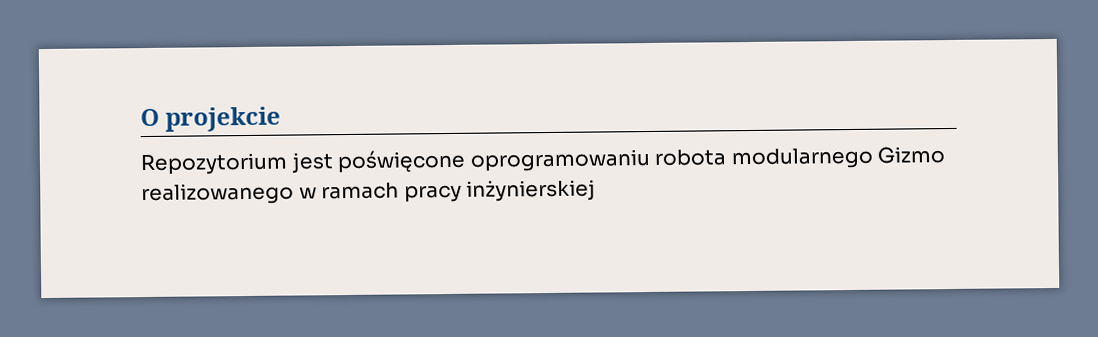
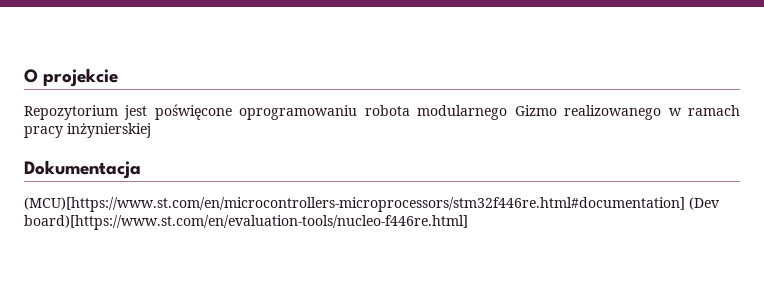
(597, 190) none -> [24,160,141,179] [24,197,720,212] [24,215,468,230] // Dokumentacja // (MCU)[https://www.st.com/en/microcontrollers-microprocessors/stm32f446re.html#documentation] (Dev board)[https://www.st.com/en/evaluation-tools/nucleo-f446re.html]

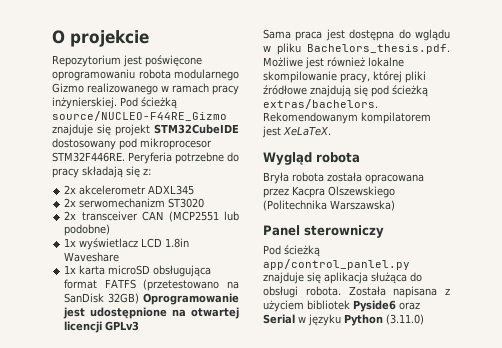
[67,123,151,138] [24,160,141,179] [24,197,720,212] [24,215,468,230] inżynierskiej // Dokumentacja // (MCU)[https://www.st.com/en/microcontrollers-microprocessors/stm32f446re.html#documentation] (Dev board)[https://www.st.com/en/evaluation-tools/nucleo-f446re.html] -> [52,97,177,109] [52,111,227,121] [52,124,239,136] [52,138,212,150] [52,152,239,164] [52,166,151,178] [64,185,195,195] [64,198,205,208] [64,211,239,222] [64,224,111,236] [64,238,190,250] [64,252,120,262] [64,265,212,277] [64,279,239,291] [64,293,239,305] [63,307,239,319] [64,321,140,333] [263,29,450,41] [263,43,450,55] [263,57,404,69] [263,71,426,83] [263,85,428,97] [263,99,378,109] [263,112,431,124] [262,126,331,138] [263,152,360,165] [263,172,424,184] [263,186,395,198] [263,200,395,211] [263,225,384,238] [263,245,320,257] [263,259,410,270] [263,272,422,284] [263,286,450,298] [263,300,420,312] [263,314,424,326] inżynierskiej. Pod ścieżką source/NUCLEO-F44RE_Gizmo znajduje się projekt STM32CubeIDE dostosowany pod mikroprocesor STM32F446RE. Peryferia potrzebne do pracy składają się z: // 2x akcelerometr ADXL345 // 2x serwomechanizm ST3020 // 2x transceiver CAN (MCP2551 lub podobne) // 1x wyświetlacz LCD 1.8in Waveshare // 1x karta microSD obsługująca format FATFS (przetestowano na SanDisk 32GB) Oprogramowanie jest udostępnione na otwartej licencji GPLv3 // Sama praca jest dostępna do wglądu w pliku Bachelors_thesis.pdf. Możliwe jest również lokalne skompilowanie pracy, której pliki źródłowe znajdują się pod ścieżką extras/bachelors. Rekomendowanym kompilatorem jest XeLaTeX. // Wygląd robota // Bryła robota została opracowana przez Kacpra Olszewskiego (Politechnika Warszawska) // Panel sterowniczy // Pod ścieżką app/control_panlel.py znajduje się aplikacja służąca do obsługi robota. Została napisana z użyciem bibliotek Pyside6 oraz Serial w języku Python (3.11.0)

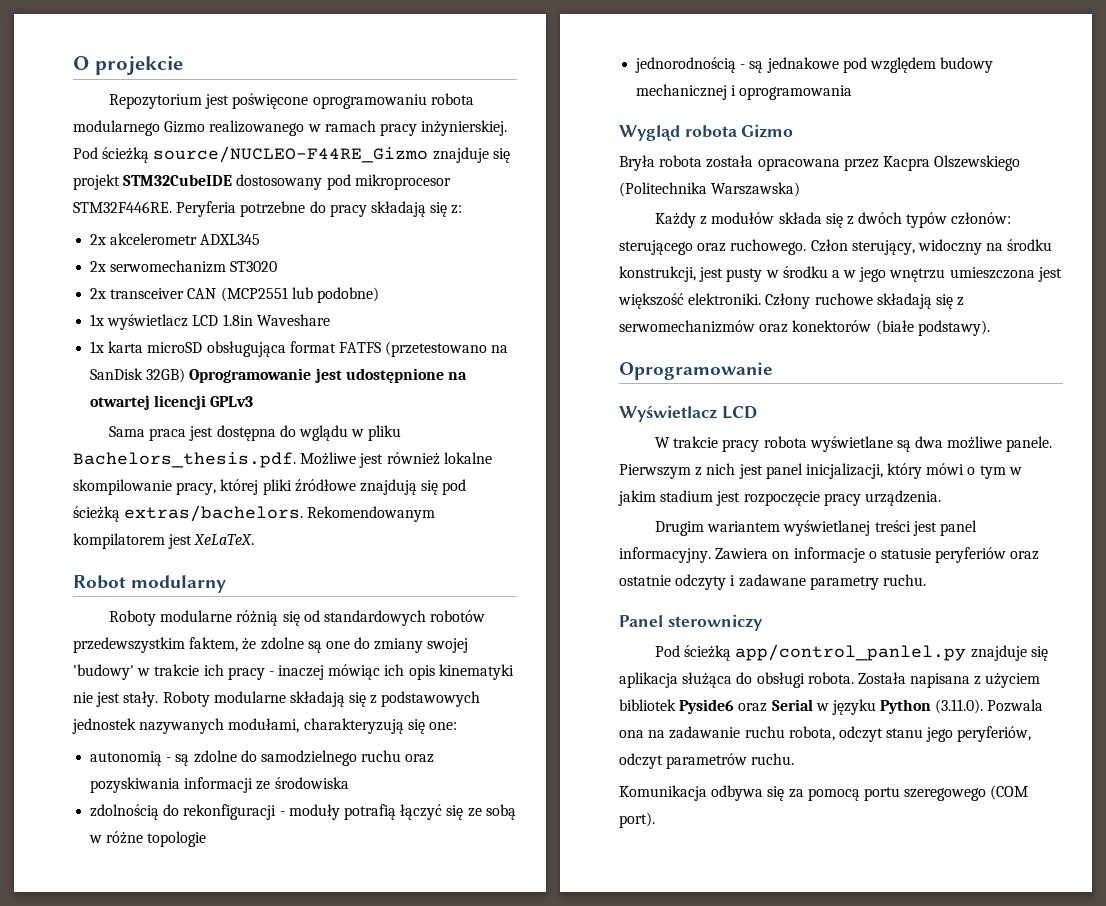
(331, 131) none -> [73,575,227,593] [108,610,486,626] [73,637,469,653] [73,664,514,680] [73,691,481,707] [72,718,457,734] [90,750,435,766] [90,777,349,793] [90,804,516,820] [89,831,207,847] [635,57,994,73] [636,84,853,100] // Robot modularny // Roboty modularne różnią się od standardowych robotów przedewszystkim faktem, że zdolne są one do zmiany swojej 'budowy' w trakcie ich pracy - inaczej mówiąc ich opis kinematyki nie jest stały. Roboty modularne składają się z podstawowych jednostek nazywanych modułami, charakteryzują się one: // autonomią - są zdolne do samodzielnego ruchu oraz pozyskiwania informacji ze środowiska // zdolnością do rekonfiguracji - moduły potrafią łączyć się ze sobą w różne topologie // jednorodnością - są jednakowe pod względem budowy mechanicznej i oprogramowania
(360, 157) none -> [741,124,794,138] Gizmo
(395, 205) none -> [654,212,1012,228] [619,239,1053,255] [619,266,1062,282] [618,293,965,309] [619,320,990,336] [619,362,773,380] [619,405,757,422] [654,436,1053,452] [619,463,1022,479] [618,490,941,506] [654,520,977,536] [619,547,1040,563] [619,574,926,590] // Każdy z modułów składa się z dwóch typów członów: sterującego oraz ruchowego. Człon sterujący, widoczny na środku konstrukcji, jest pusty w środku a w jego wnętrzu umieszczona jest większość elektroniki. Człony ruchowe składają się z serwomechanizmów oraz konektorów (białe podstawy). // Oprogramowanie // Wyświetlacz LCD // W trakcie pracy robota wyświetlane są dwa możliwe panele. Pierwszym z nich jest panel inicjalizacji, który mówi o tym w jakim stadium jest rozpoczęcie pracy urządzenia. // Drugim wariantem wyświetlanej treści jest panel informacyjny. Zawiera on informacje o statusie peryferiów oraz ostatnie odczyty i zadawane parametry ruchu.
[386,314,424,325] (3.11.0) -> [935,699,1044,714] [619,726,1032,742] [619,753,795,769] [619,785,1029,801] [619,812,655,828] (3.11.0). Pozwala ona na zadawanie ruchu robota, odczyt stanu jego peryferiów, odczyt parametrów ruchu. // Komunikacja odbywa się za pomocą portu szeregowego (COM port).

